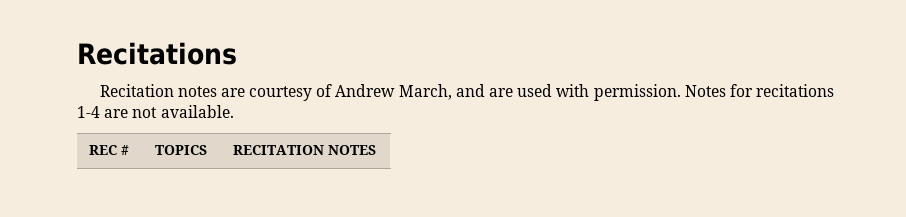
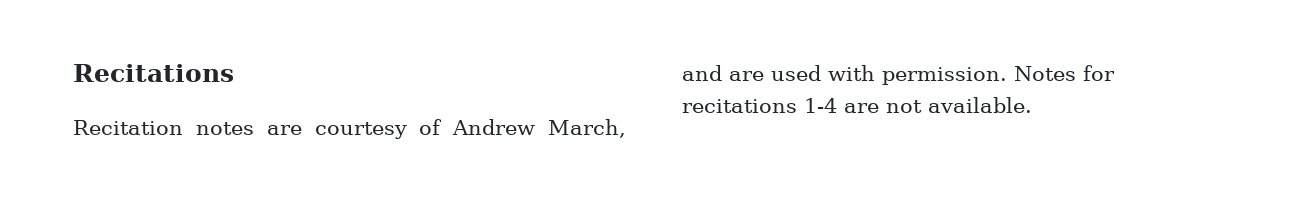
[89,145,130,155] [155,145,208,155] [233,145,377,155] // REC # | TOPICS | RECITATION NOTES -> (1032, 105) none

